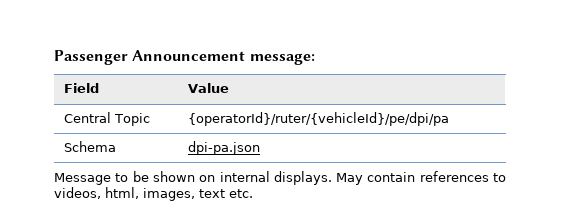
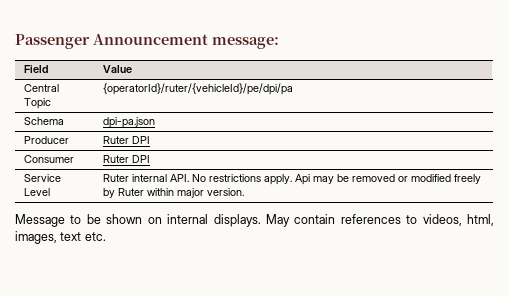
(261, 148) none -> [24,136,70,144] [103,136,151,144] [24,155,75,163] [103,155,151,163] [24,174,62,182] [24,188,51,196] [103,174,482,185] [103,188,245,198] // Producer | Ruter DPI // Consumer | Ruter DPI // Service Level | Ruter internal API. No restrictions apply. Api may be removed or modified freely by Ruter within major version.

